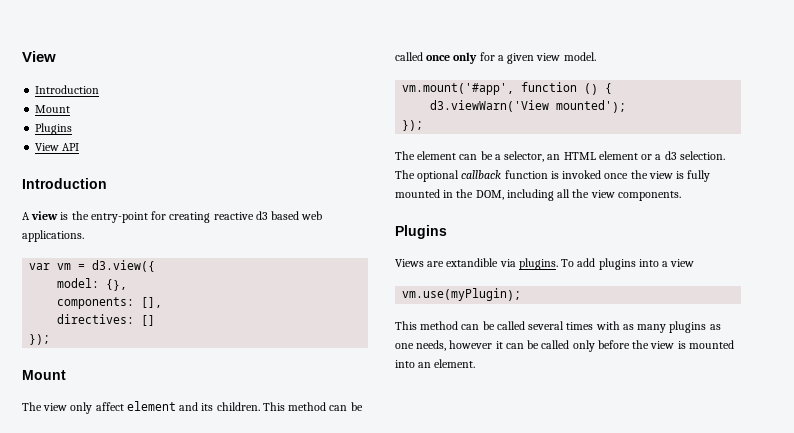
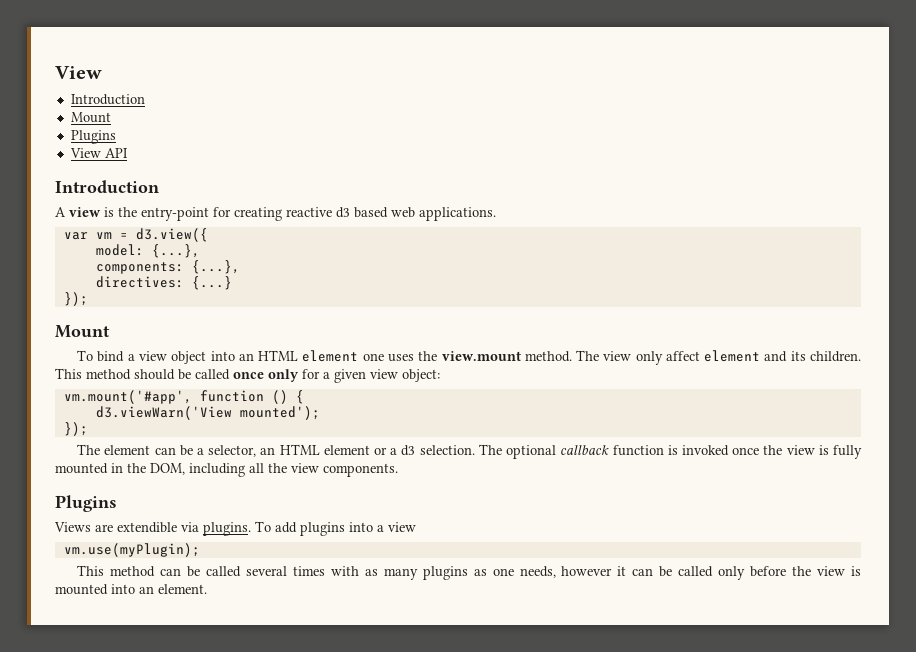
[106,279,128,291] {}, -> [151,244,200,258] {...},
[141,297,163,308] [], -> [191,260,240,274] {...},
[141,315,156,326] [] -> [191,276,232,290] {...}
(66, 375) none -> [77,350,572,364] To bind a view object into an HTML element one uses the view.mount method.
[329,405,348,411] can -> [134,369,175,380] should
[563,52,596,61] model. -> [402,369,440,382] object:
[446,258,499,267] extandible -> [117,522,177,533] extendible

